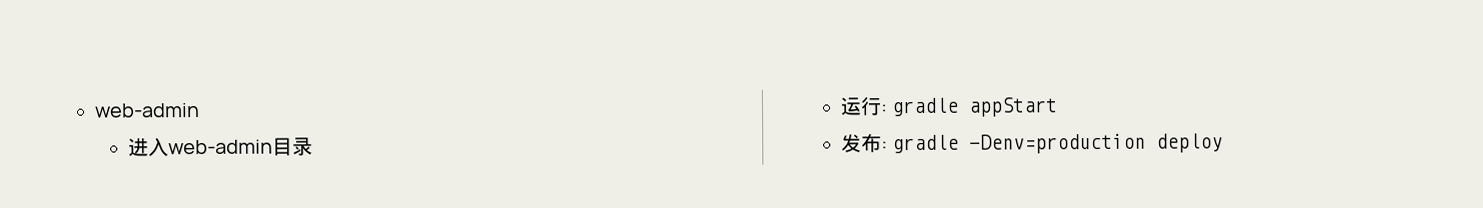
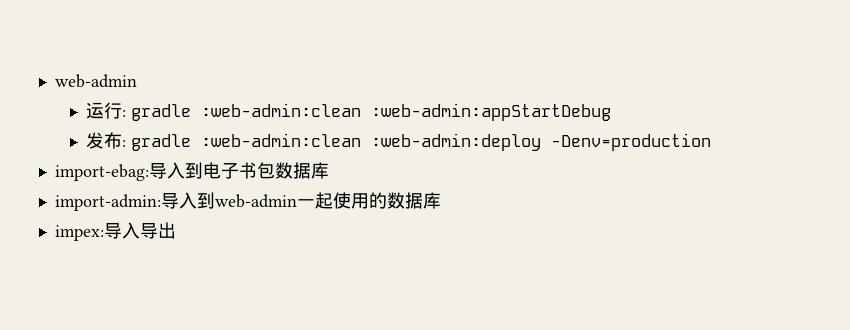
[94,103,200,118] [127,137,313,157] web-admin // 进入web-admin目录 -> [54,74,137,88] web-admin
[968,97,1059,117] appStart -> [201,103,612,121] :web-admin:clean :web-admin:appStartDebug
(960, 144) none -> [201,133,542,151] :web-admin:clean :web-admin:deploy
[1156,133,1224,153] deploy -> [54,162,329,181] [54,192,441,211] [54,222,176,241] // import-ebag:导入到电子书包数据库 // import-admin:导入到web-admin一起使用的数据库 // impex:导入导出

